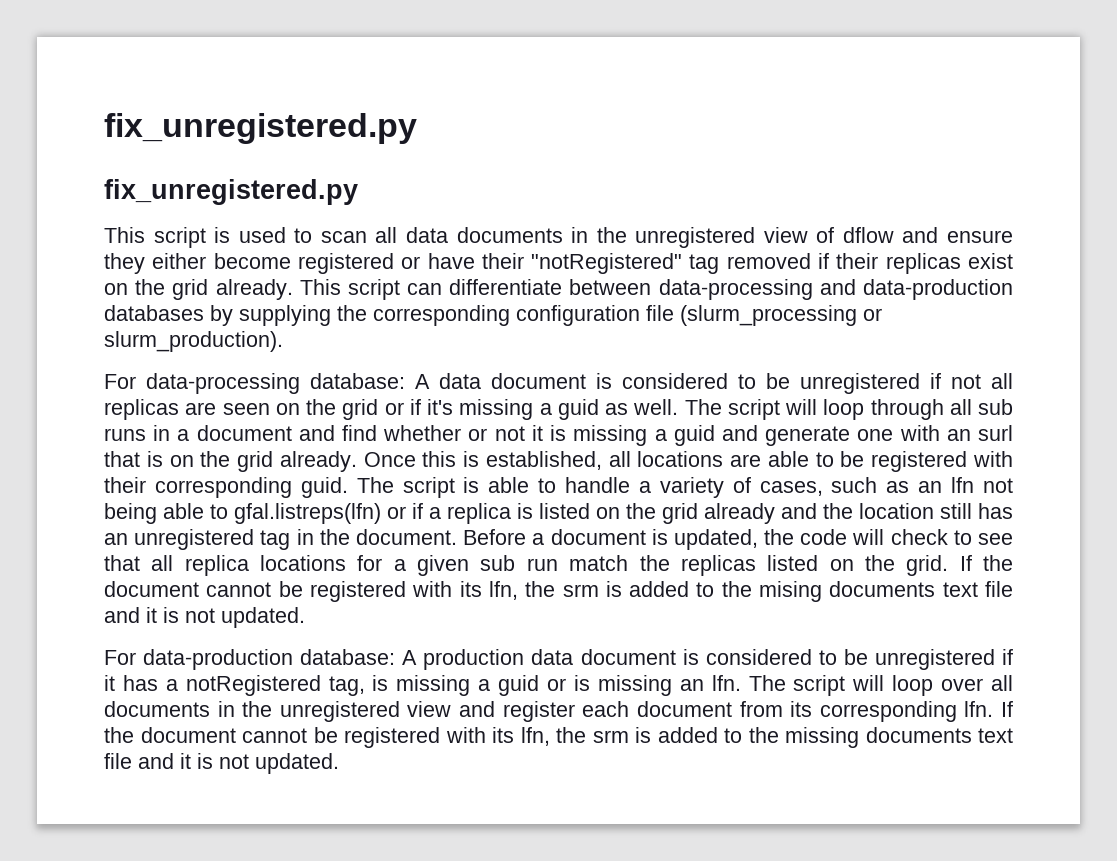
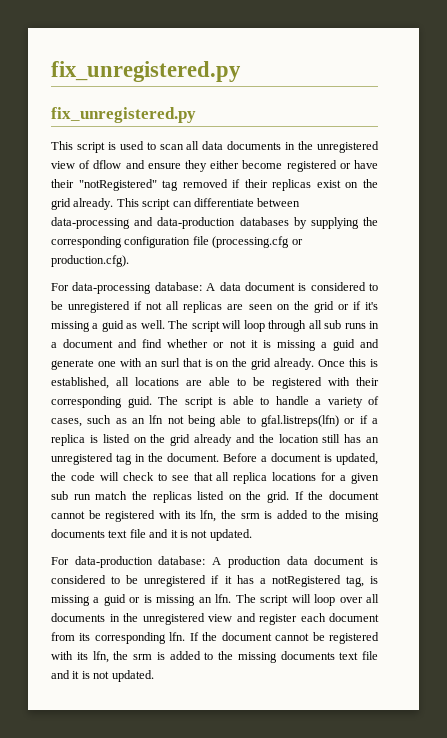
[680,305,882,326] [104,331,283,352] (slurm_processing or slurm_production). -> [212,236,303,248] [51,255,129,267] (processing.cfg or production.cfg).

